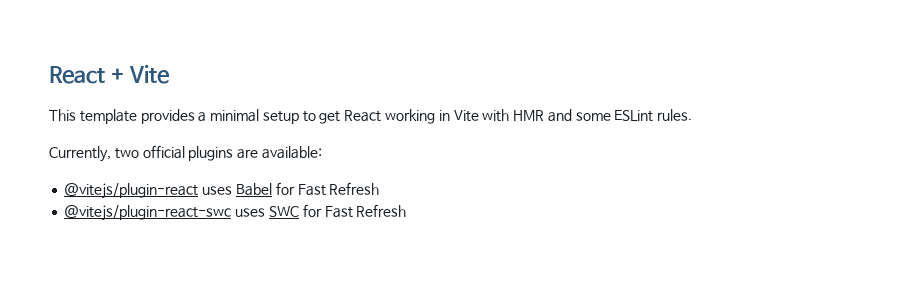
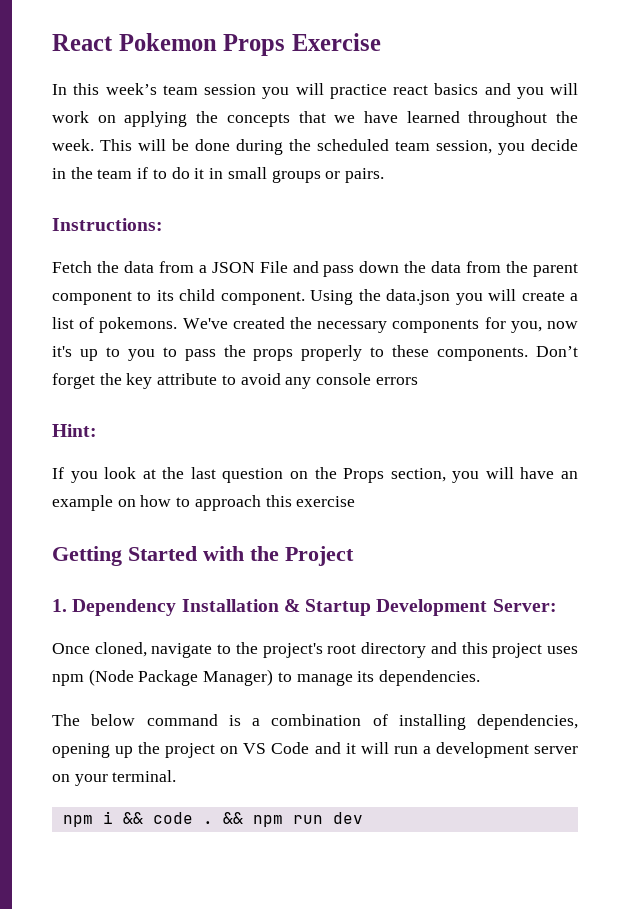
[49,65,170,84] [49,109,693,124] [49,145,322,162] [64,182,380,199] [64,204,407,221] React + Vite // This template provides a minimal setup to get React working in Vite with HMR and some ESLint rules. // Currently, two official plugins are available: // @vitejs/plugin-react uses Babel for Fast Refresh // @vitejs/plugin-react-swc uses SWC for Fast Refresh -> [52,33,381,56] [52,83,578,99] [52,111,578,127] [52,139,578,155] [52,167,384,183] [52,218,163,231] [52,261,579,277] [52,289,578,305] [52,317,578,333] [52,345,578,361] [52,373,418,389] [52,424,97,437] [52,467,578,483] [52,495,356,511] [52,546,354,566] [52,599,557,616] [52,642,579,658] [52,669,481,686] [52,714,578,730] [52,742,579,758] [52,770,177,786] [62,811,363,827] React Pokemon Props Exercise // In this week’s team session you will practice react basics and you will work on applying the concepts that we have learned throughout the week. This will be done during the scheduled team session, you decide in the team if to do it in small groups or pairs. // Instructions: // Fetch the data from a JSON File and pass down the data from the parent component to its child component. Using the data.json you will create a list of pokemons. We've created the necessary components for you, now it's up to you to pass the props properly to these components. Don’t forget the key attribute to avoid any console errors // Hint: // If you look at the last question on the Props section, you will have an example on how to approach this exercise // Getting Started with the Project // 1. Dependency Installation & Startup Development Server: // Once cloned, navigate to the project's root directory and this project uses npm (Node Package Manager) to manage its dependencies. // The below command is a combination of installing dependencies, opening up the project on VS Code and it will run a development server on your terminal. // npm i && code . && npm run dev

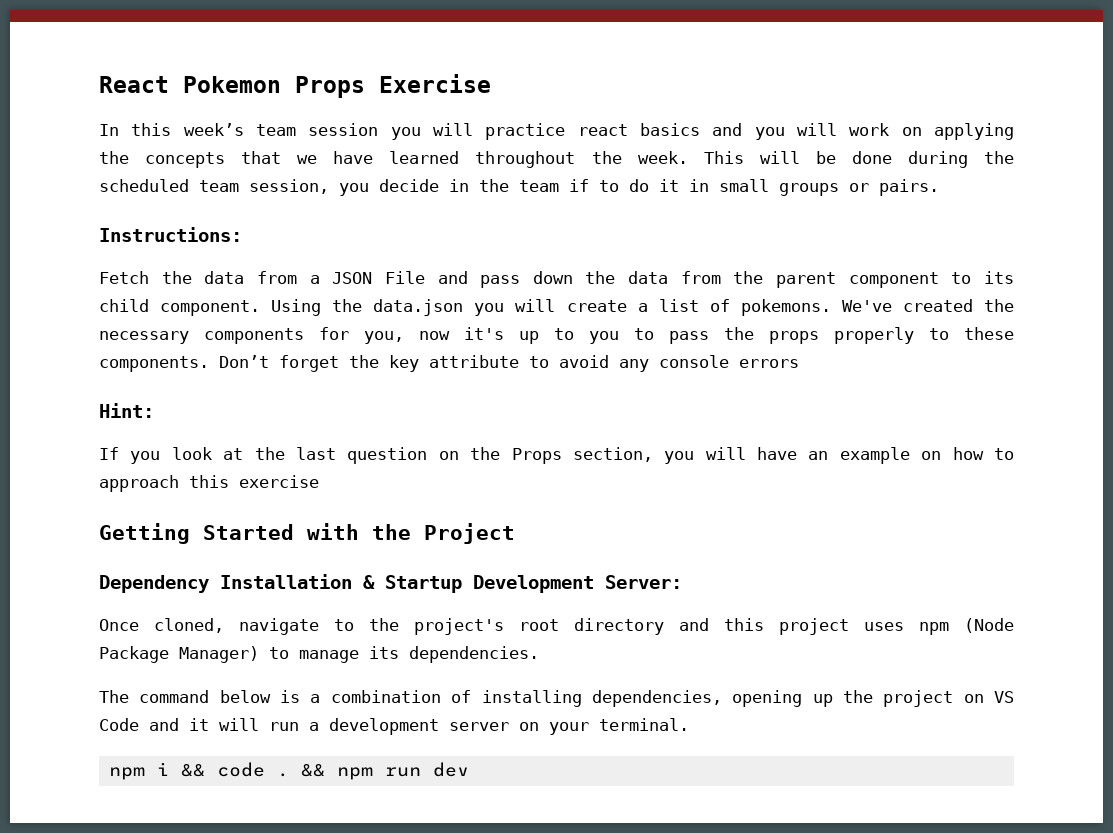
[52,599,67,612] 1. -> (515, 533) none
[91,714,218,726] below command -> [139,690,271,703] command below

